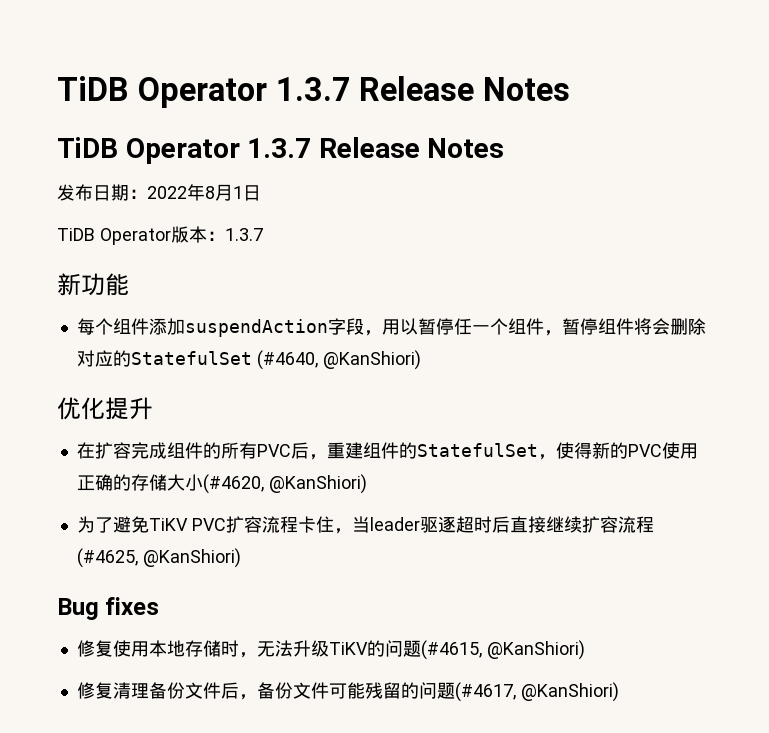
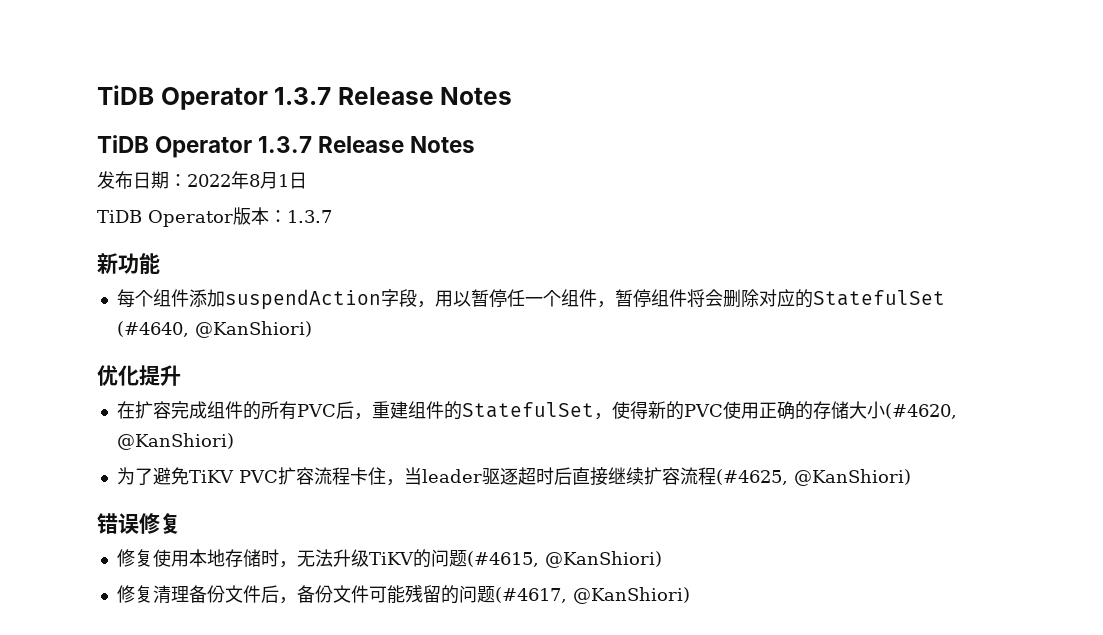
[57,597,160,620] Bug fixes -> [97,513,181,534] 错误修复

